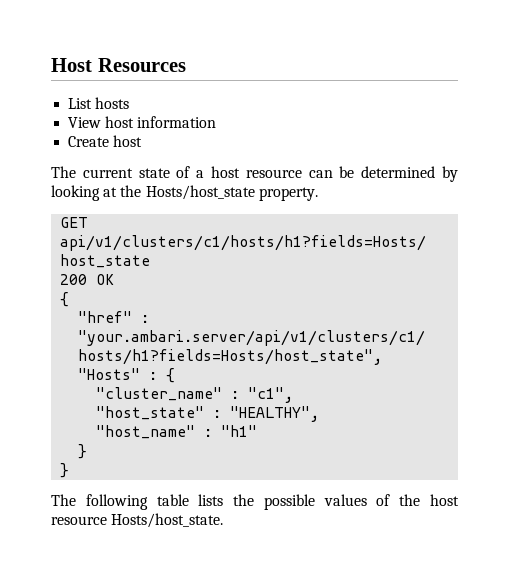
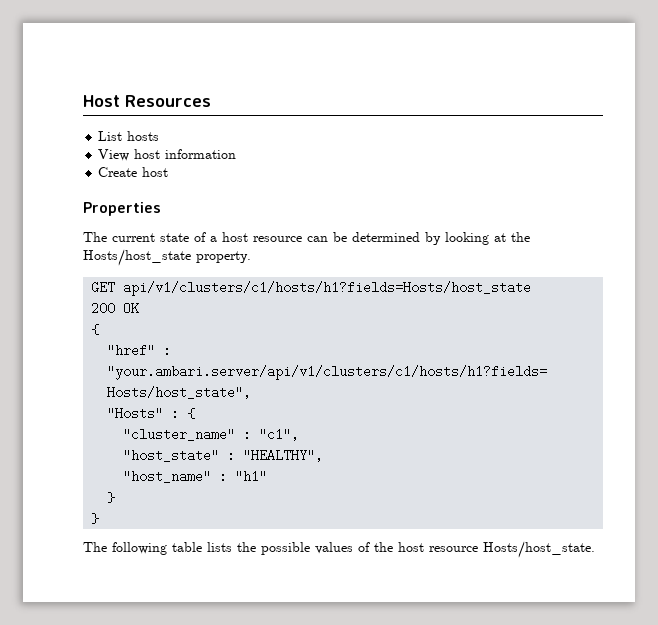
(143, 141) none -> [83,202,161,216] // Properties

